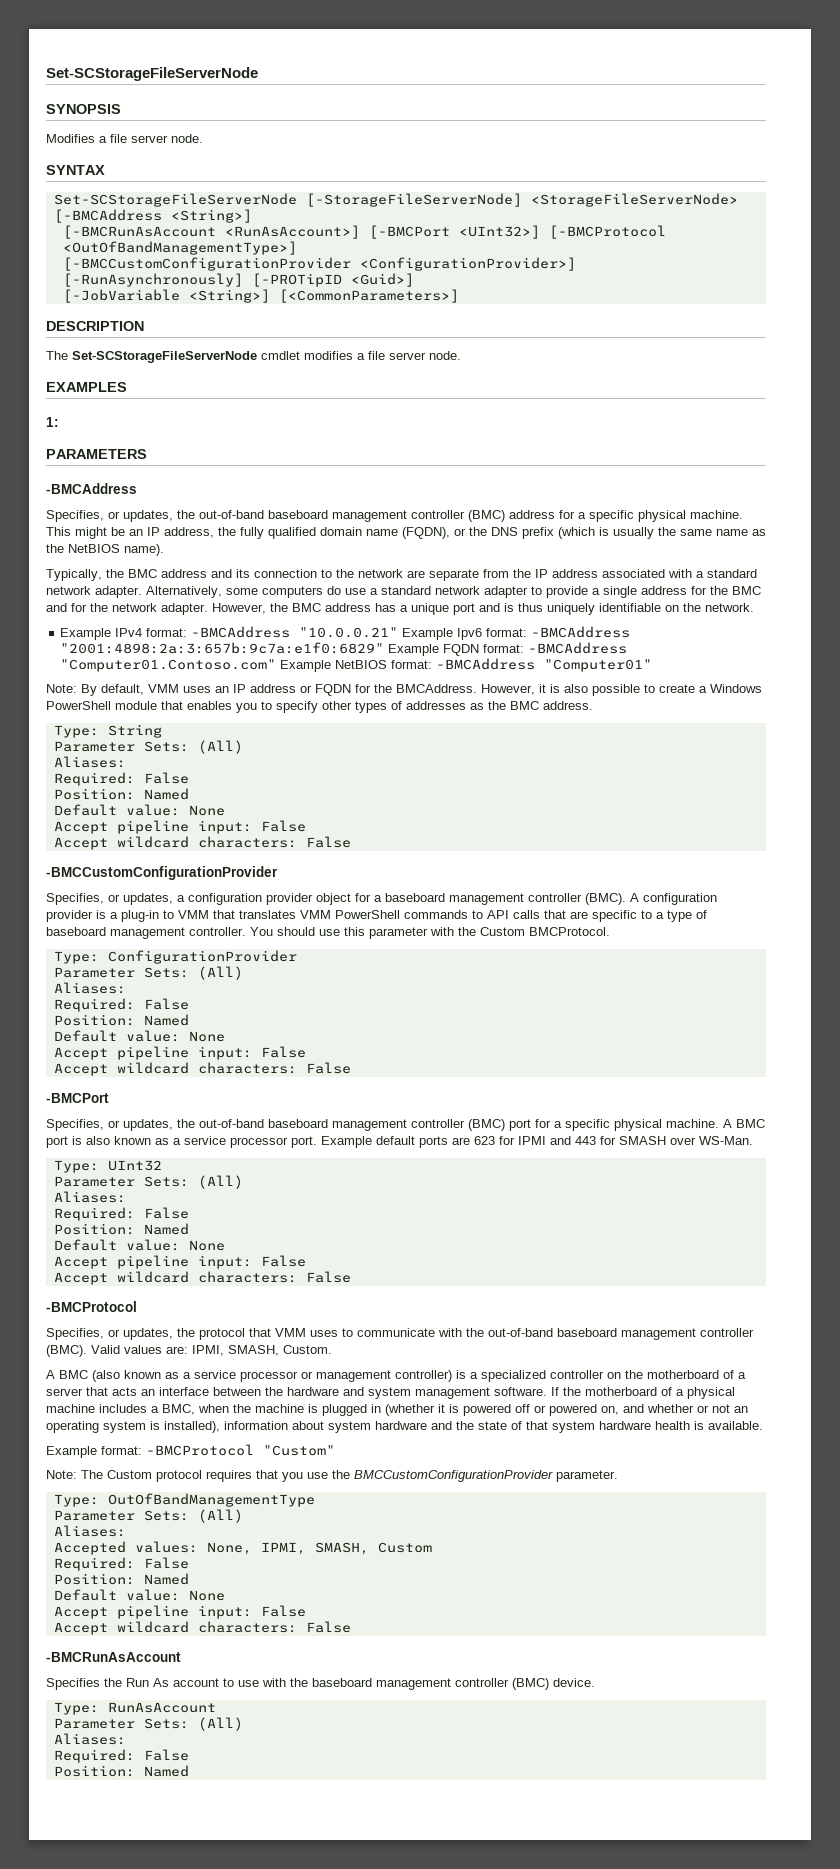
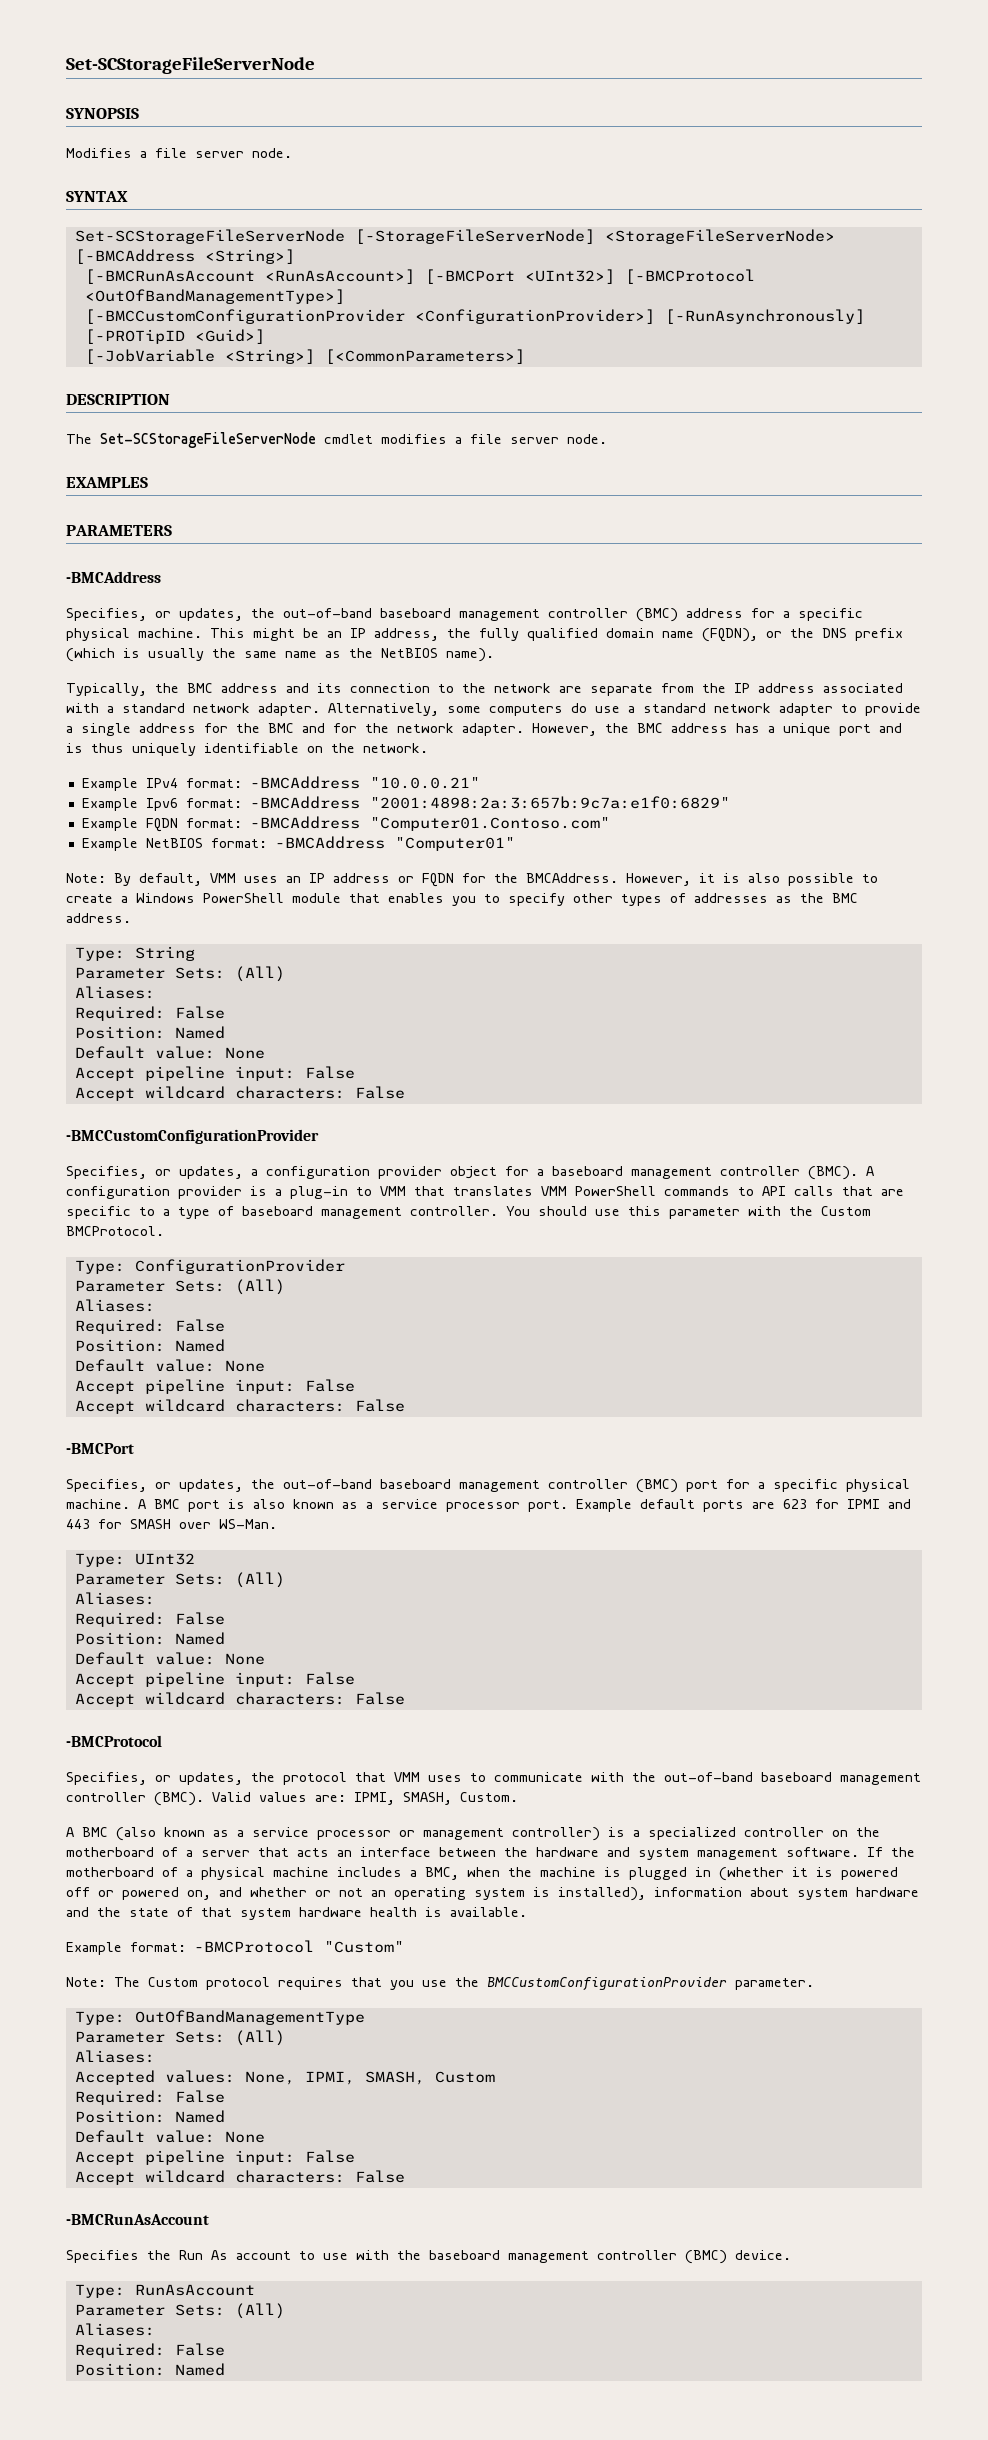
[46,417,59,427] // 1: -> (148, 482) none
(399, 632) none -> (480, 783) //
(385, 648) none -> (730, 802) //
(277, 665) none -> (610, 824) //

